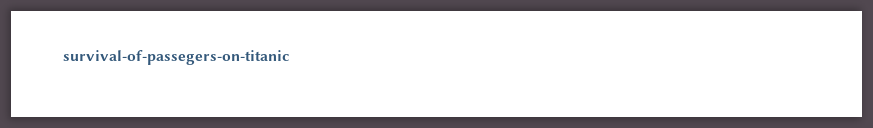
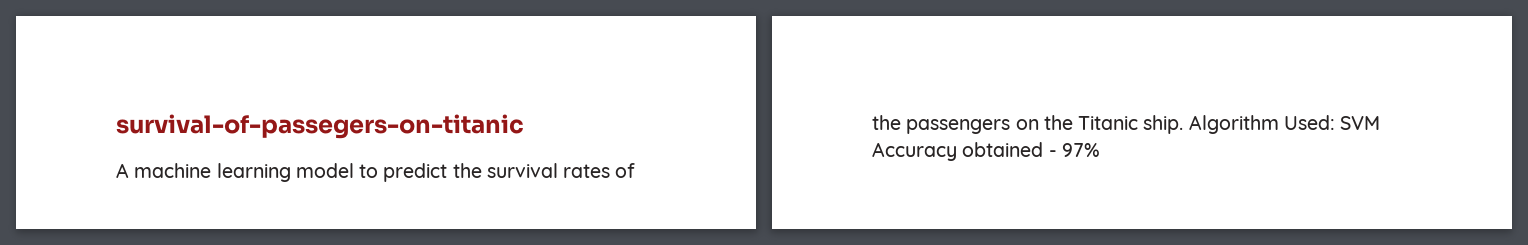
(289, 57) none -> [116,163,636,182] [872,115,1381,134] [872,142,1100,161] // A machine learning model to predict the survival rates of the passengers on the Titanic ship. Algorithm Used: SVM Accuracy obtained - 97%

